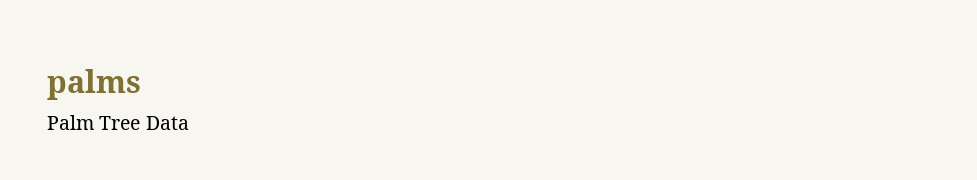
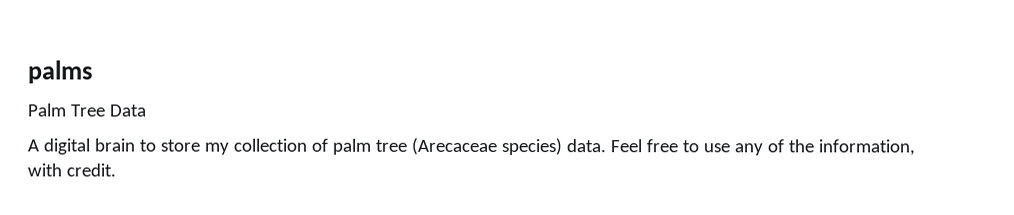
(189, 123) none -> [27,137,915,156] [27,163,116,177] // A digital brain to store my collection of palm tree (Arecaceae species) data. Feel free to use any of the information, with credit.

